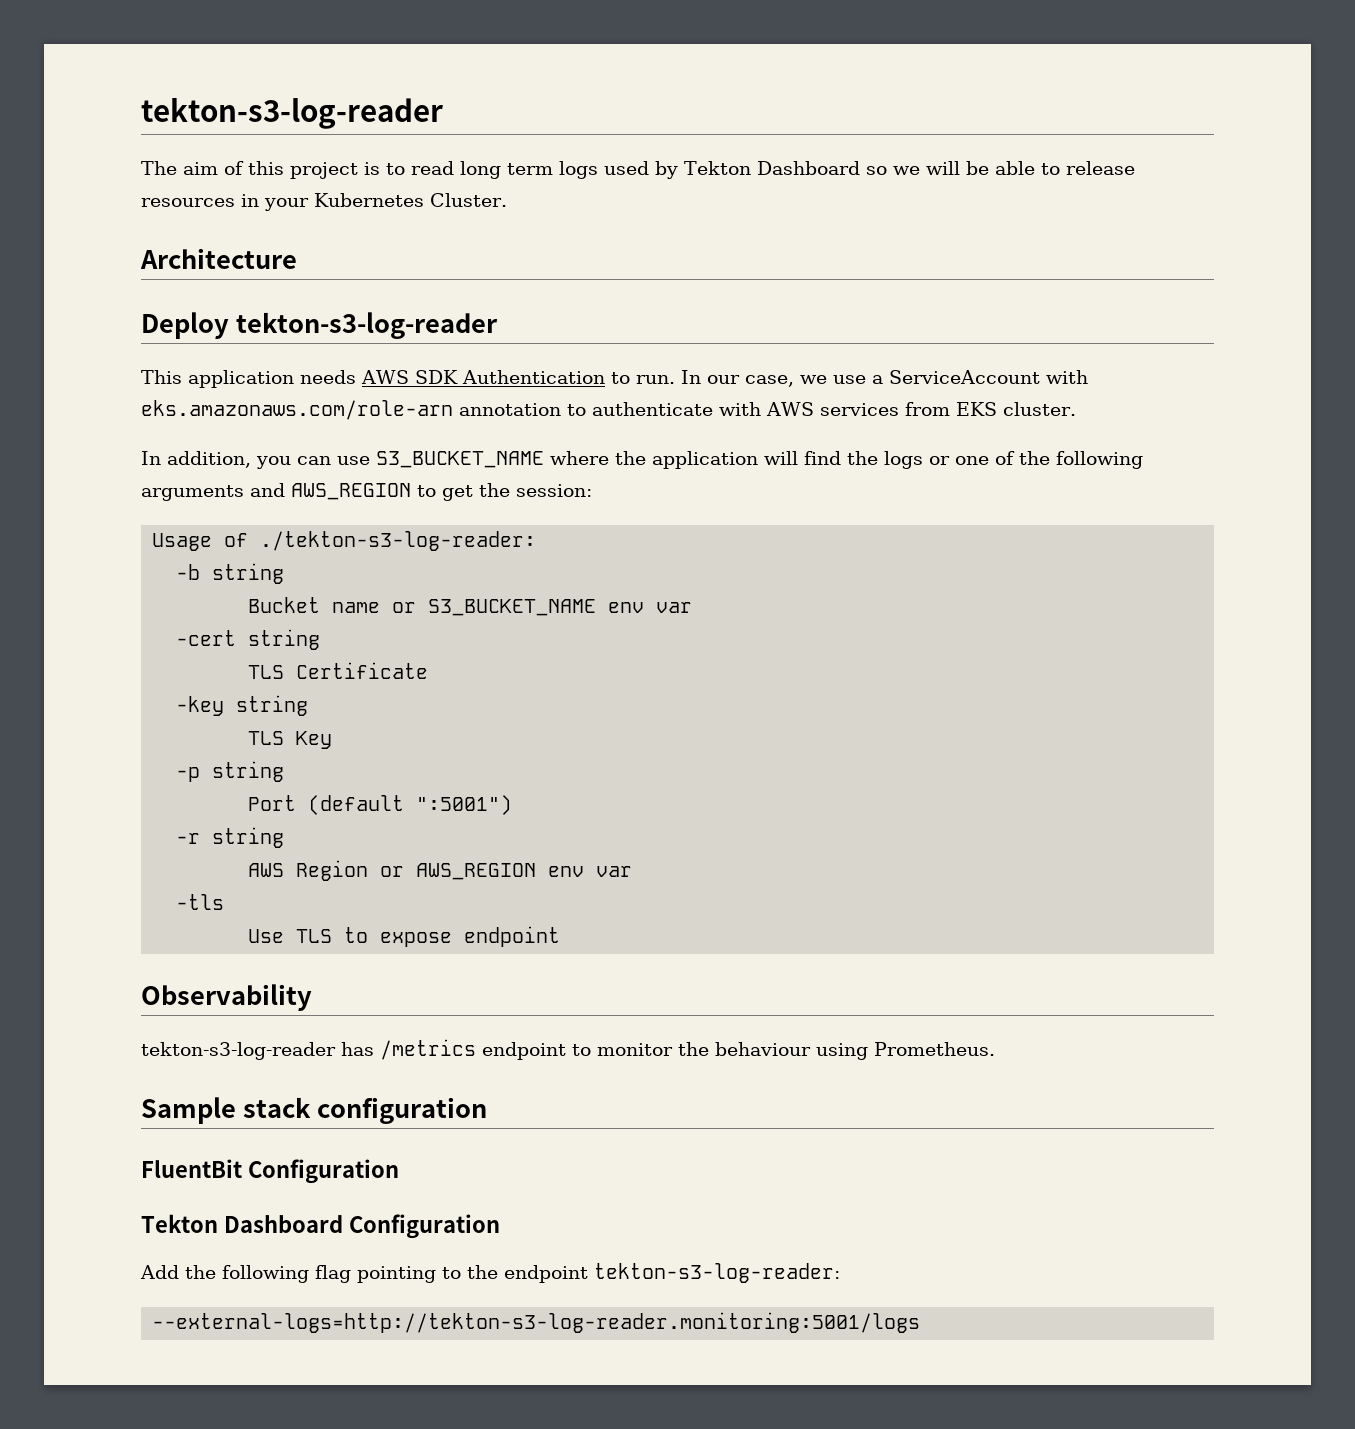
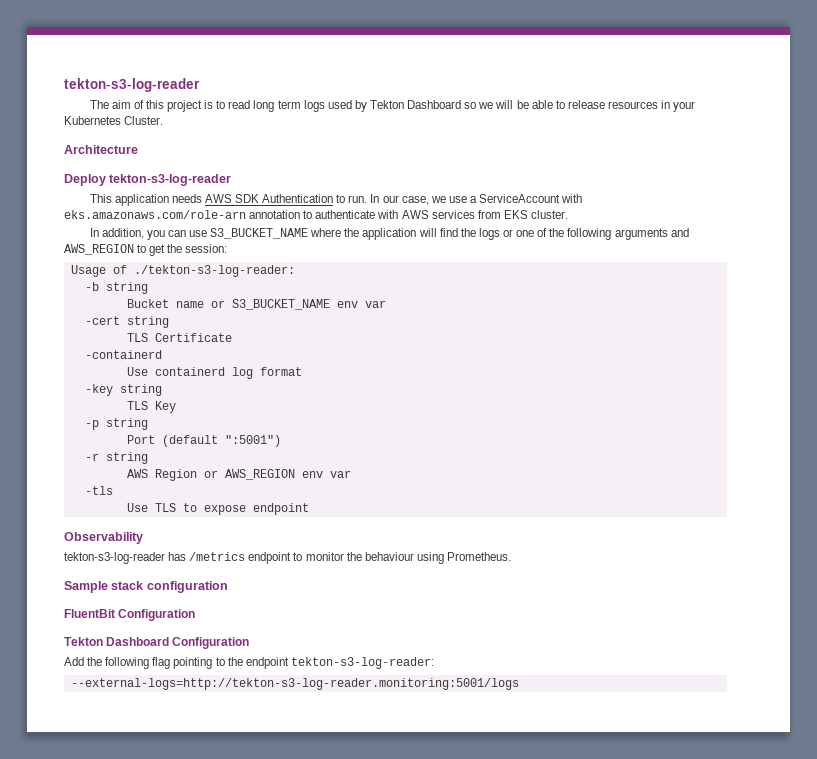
(429, 670) none -> [84,350,162,359] [126,367,302,379] // -containerd // Use containerd log format

